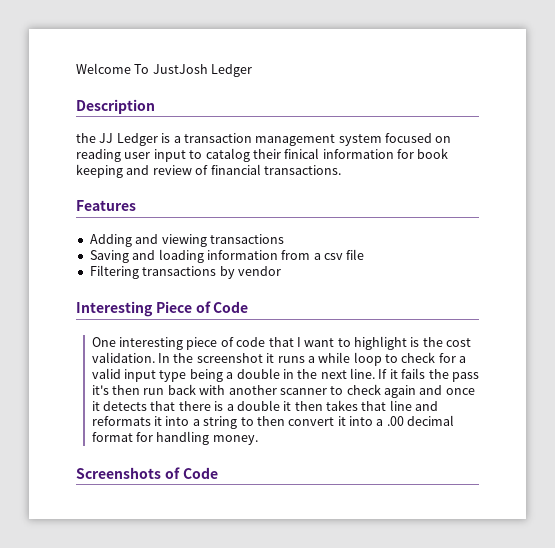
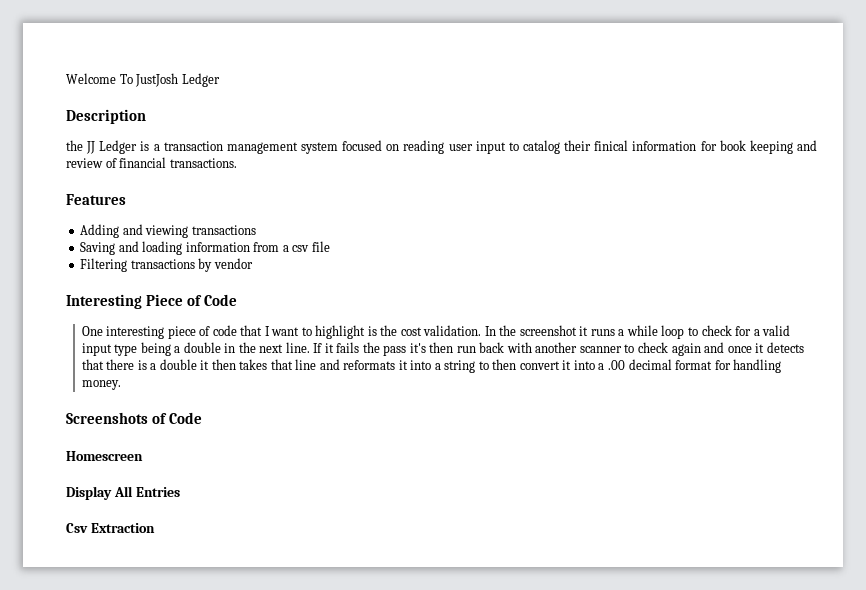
(218, 473) none -> [66,451,143,461] [66,486,180,500] [66,523,155,533] // Homescreen // Display All Entries // Csv Extraction

